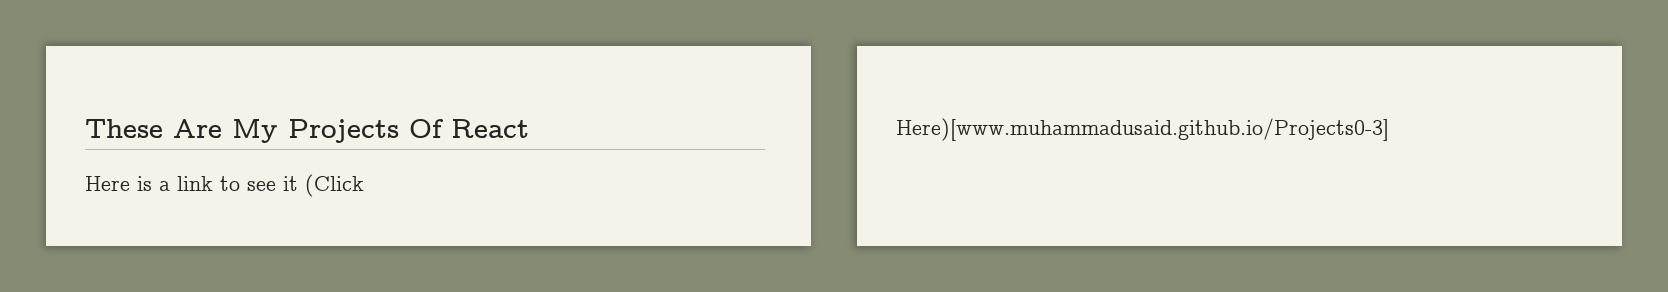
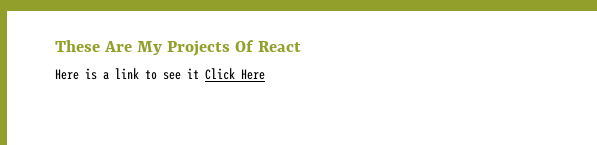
[305,174,364,197] [896,118,1389,141] (Click Here)[www.muhammadusaid.github.io/Projects0-3] -> [205,68,265,80] Click Here

